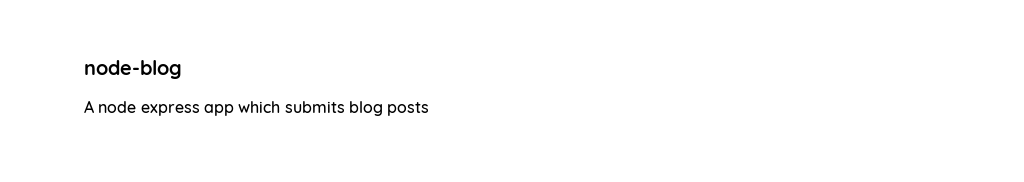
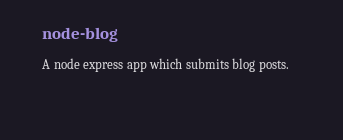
[387,102,430,116] posts -> [258,60,289,72] posts.

